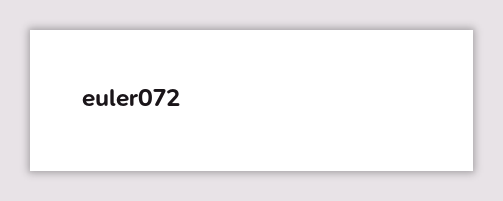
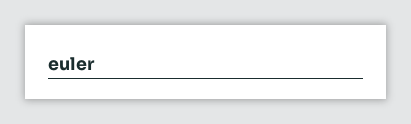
[82,89,180,107] euler072 -> [48,57,95,71] euler

